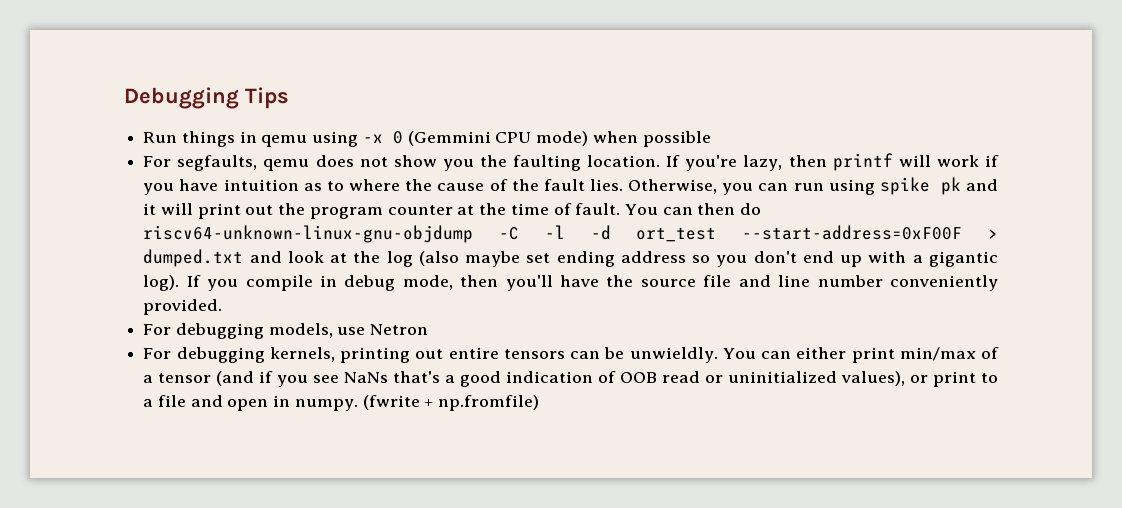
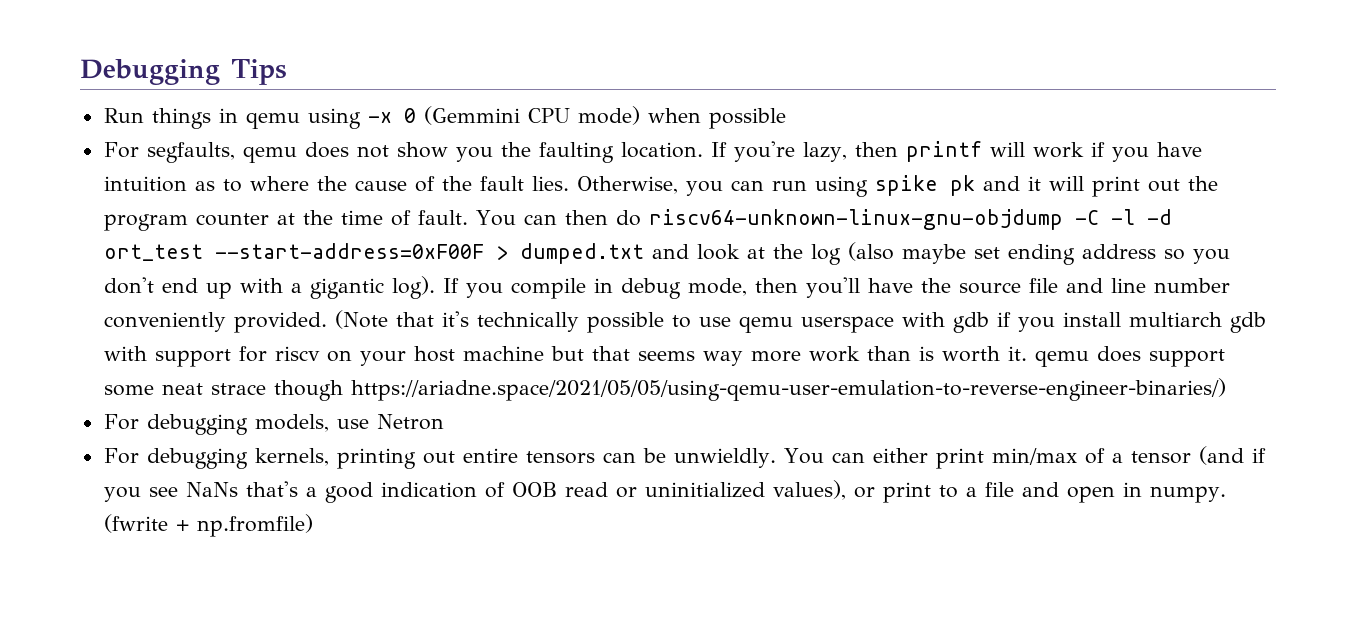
(223, 307) none -> [334,310,1266,333] [103,346,1225,367] [103,378,1226,401] (Note that it's technically possible to use qemu userspace with gdb if you install multiarch gdb with support for riscv on your host machine but that seems way more work than is worth it. qemu does support some neat strace though https://ariadne.space/2021/05/05/using-qemu-user-emulation-to-reverse-engineer-binaries/)

